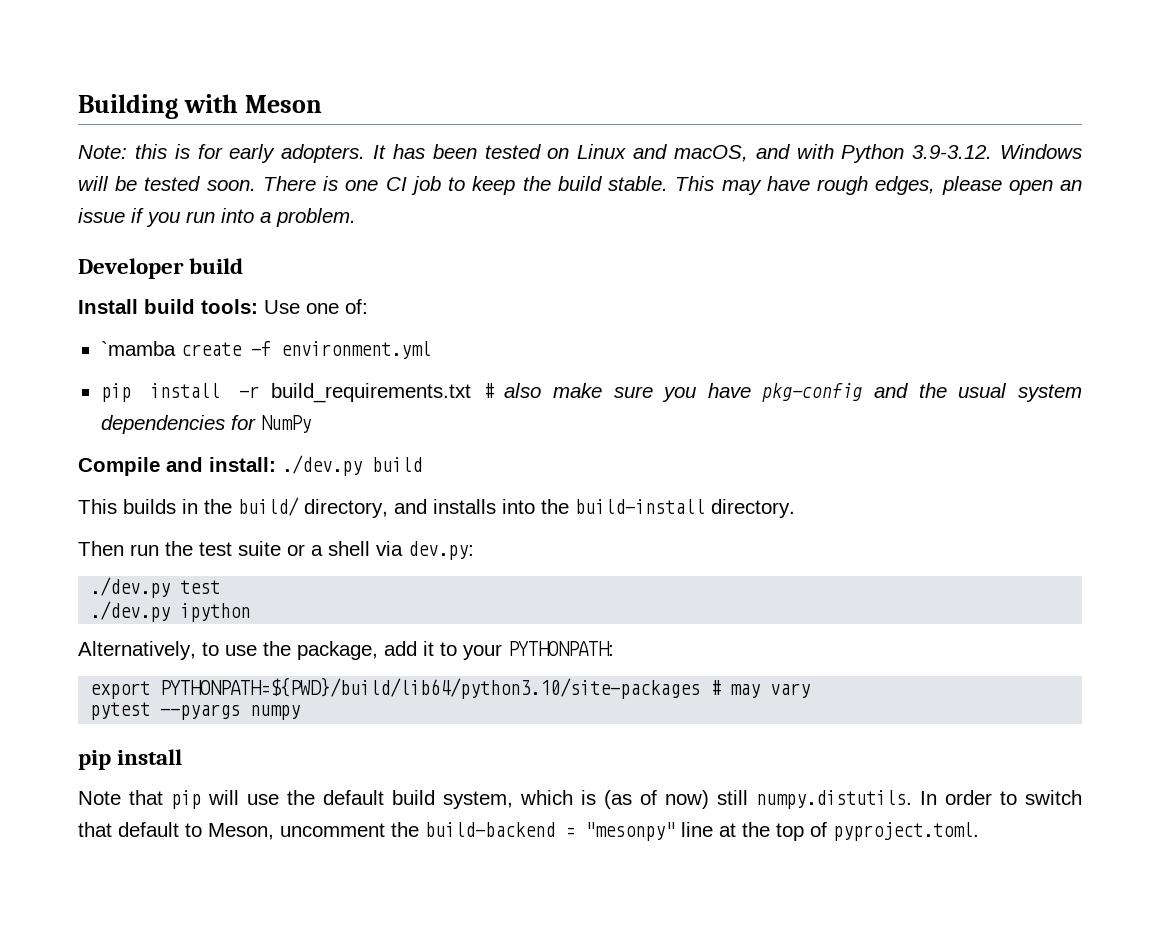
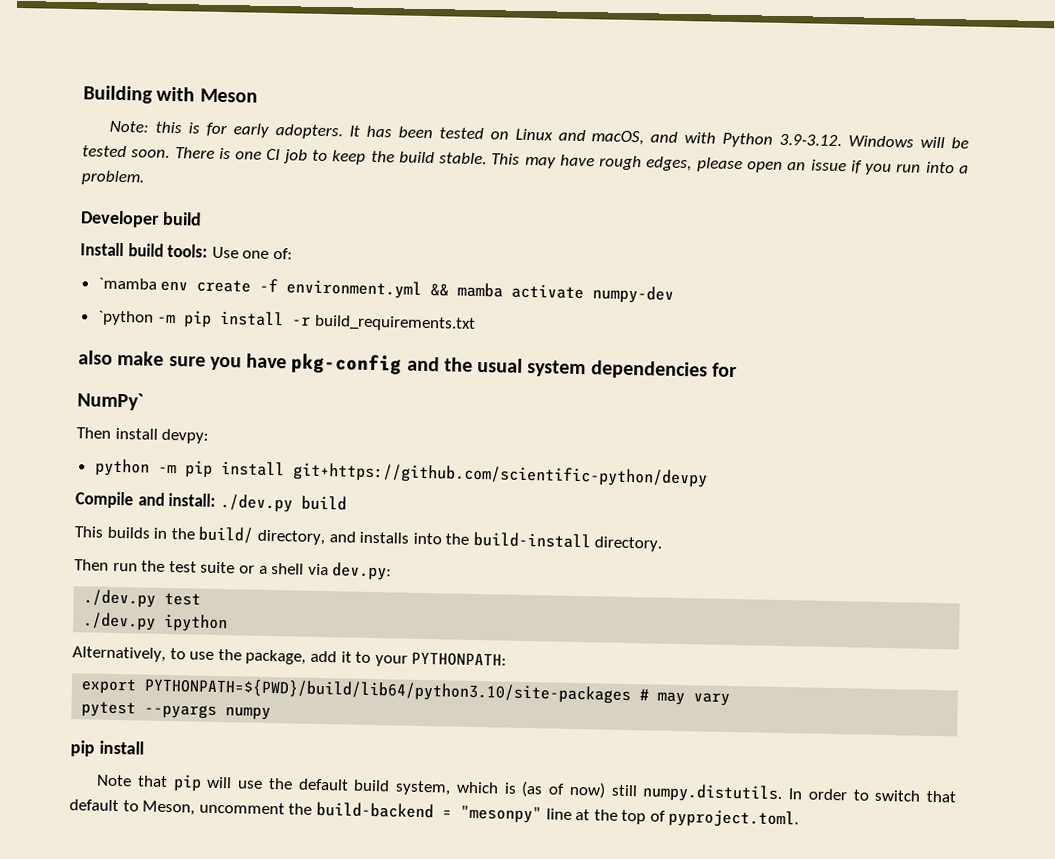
(176, 348) none -> [160,280,189,292] env
(431, 350) // -> [430,282,675,304] [96,310,177,326] && mamba activate numpy-dev // `python -m
[482,383,494,398] # -> (476, 323) //
[260,415,311,433] NumPy -> [77,392,144,411] [76,427,210,444] [94,458,708,488] // NumPy` // Then install devpy: // python -m pip install git+https://github.com/scientific-python/devpy

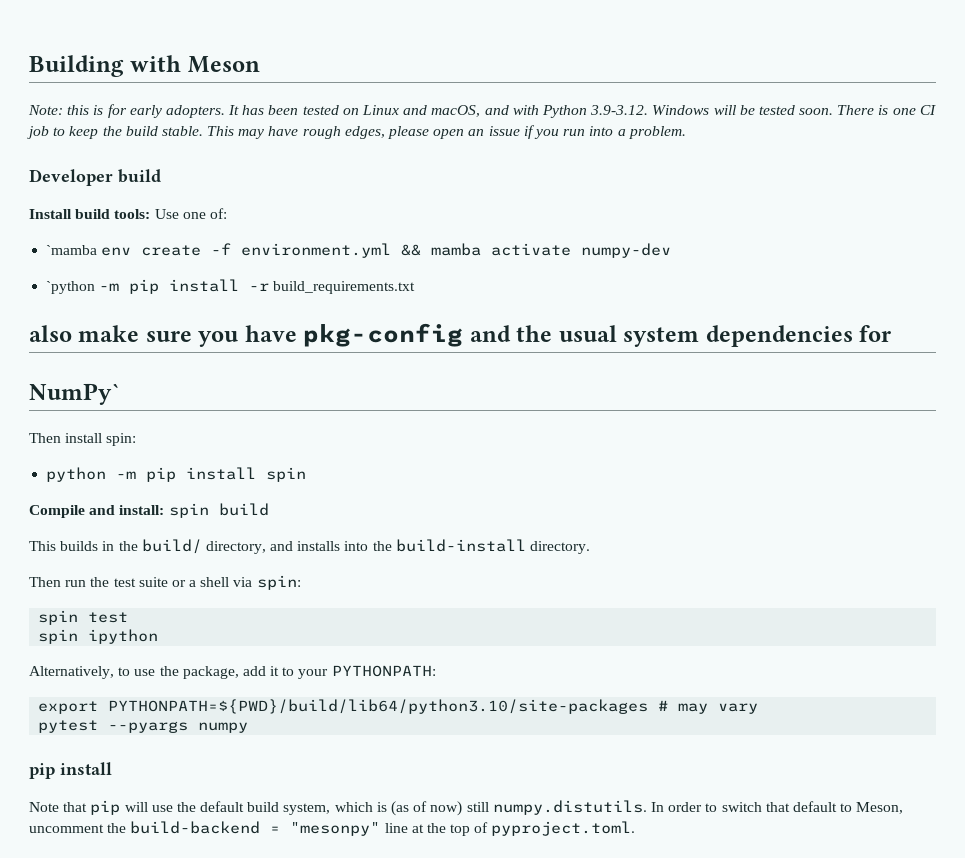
[161,428,210,444] devpy: -> [106,433,137,446] spin:
[291,462,708,488] git+https://github.com/scientific-python/devpy -> [266,467,307,482] spin
[219,493,293,513] ./dev.py -> [168,503,209,518] spin
[332,562,393,581] [83,589,157,608] dev.py: // ./dev.py -> [256,575,301,590] [38,610,79,625] spin: // spin
[83,612,157,631] ./dev.py -> [38,629,79,644] spin

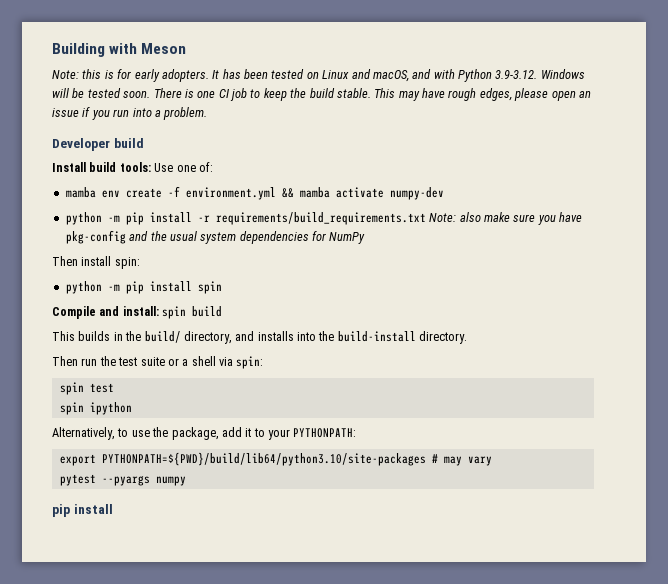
[46,245,98,255] `mamba -> [65,187,96,198] mamba
[46,281,96,294] `python -> [65,212,102,225] python
[273,281,416,294] build_requirements.txt // -> [215,212,457,225] requirements/build_requirements.txt Note:
[29,383,120,405] // NumPy` -> [329,232,366,244] NumPy
[29,800,904,816] [29,821,636,836] // Note that pip will use the default build system, which is (as of now) still numpy.distutils. In order to switch that default to Meson, uncomment the build-backend = "mesonpy" line at the top of pyproject.toml. -> (113, 509) none

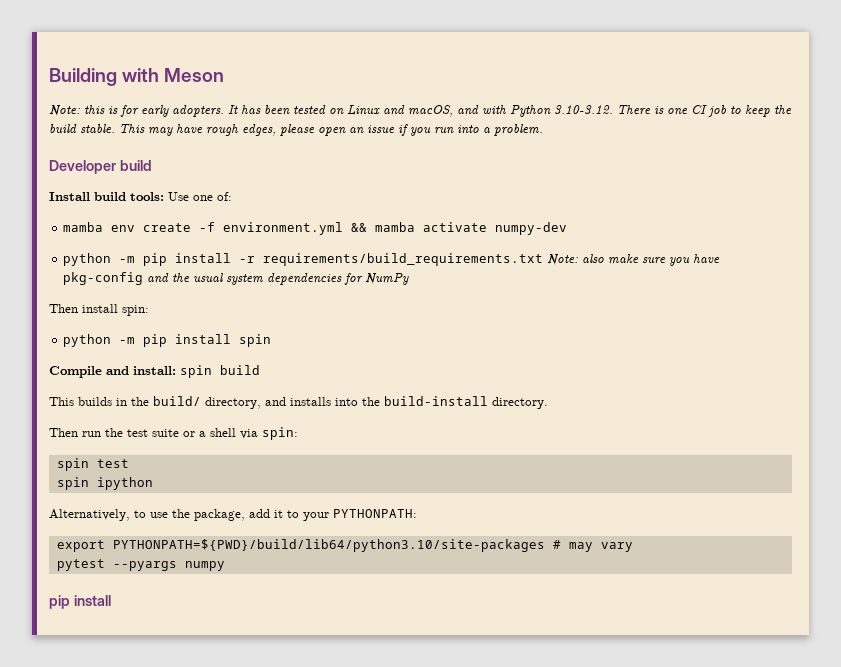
[495,69,585,79] [52,88,151,98] 3.9-3.12. Windows will be tested soon. -> [554,105,613,114] 3.10-3.12.

